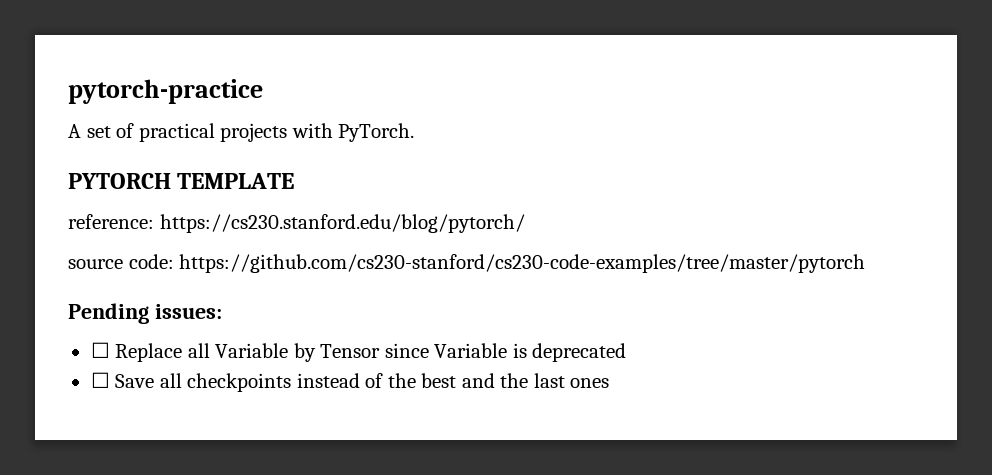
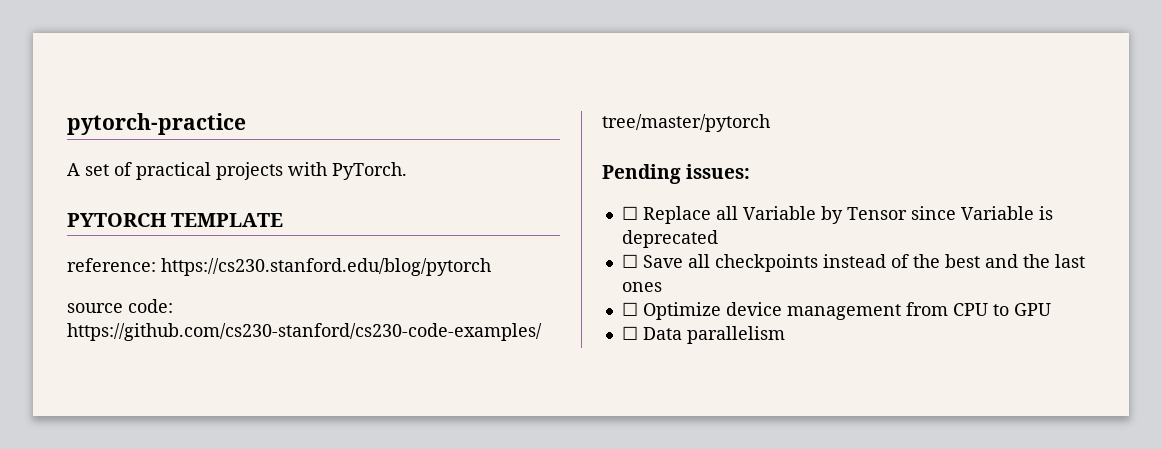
[159,214,525,233] https://cs230.stanford.edu/blog/pytorch/ -> [161,258,491,276] https://cs230.stanford.edu/blog/pytorch
(610, 383) none -> [621,302,1051,320] [621,326,785,344] // ☐ Optimize device management from CPU to GPU // ☐ Data parallelism

